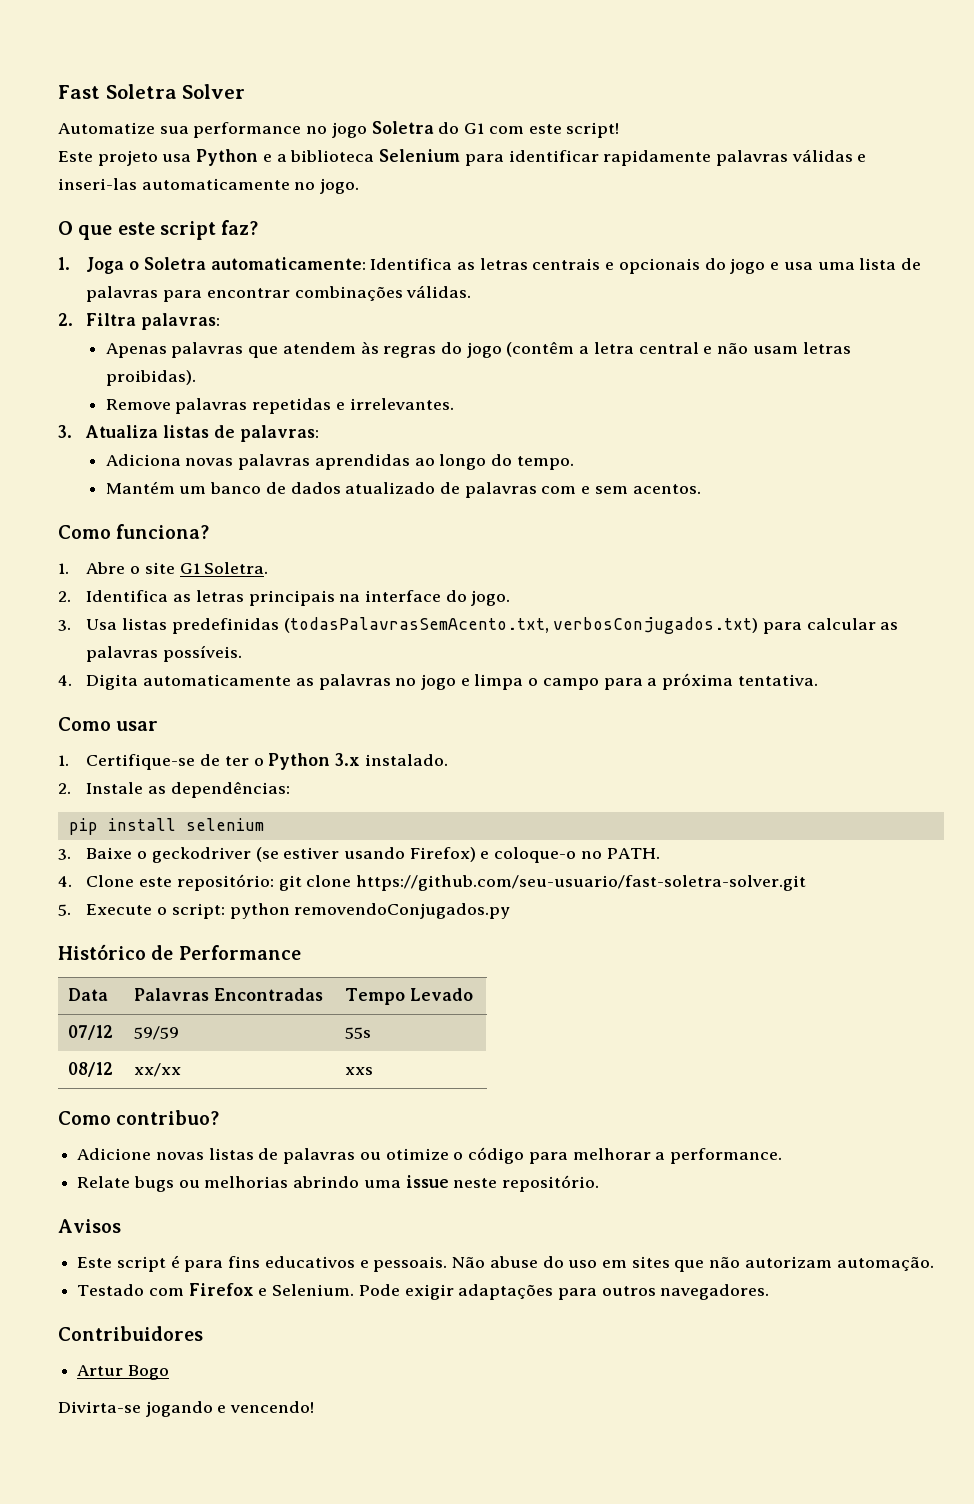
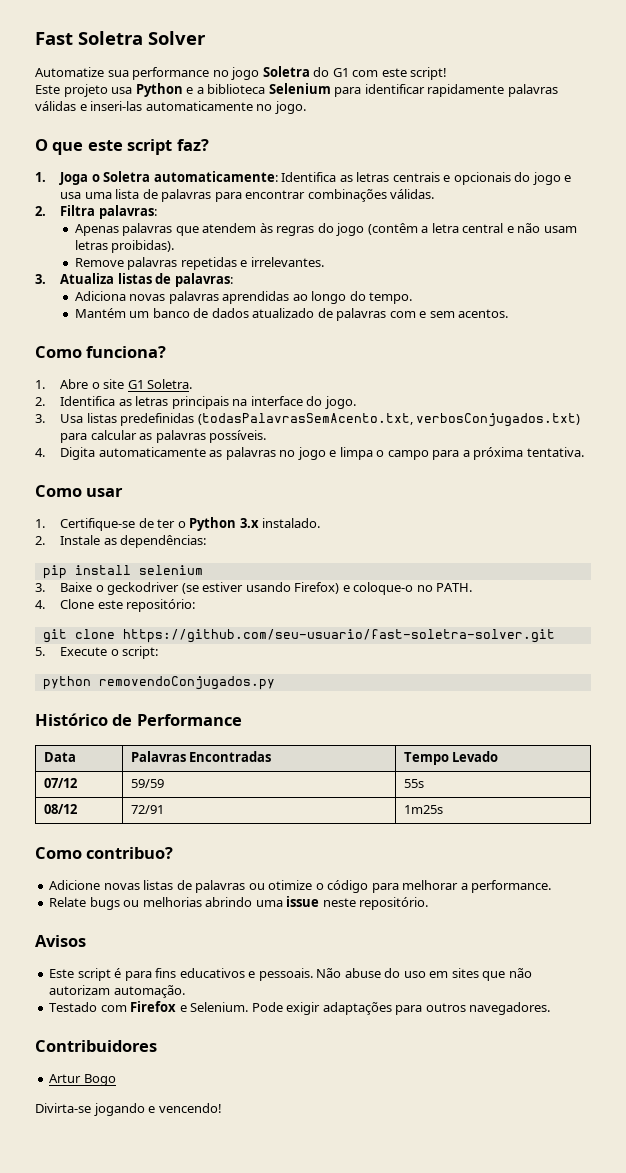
(274, 882) none -> (196, 605) //
(225, 911) none -> (159, 652) //
[134,1063,182,1077] [345,1067,374,1075] xx/xx | xxs -> [130,805,164,814] [403,805,443,814] 72/91 | 1m25s

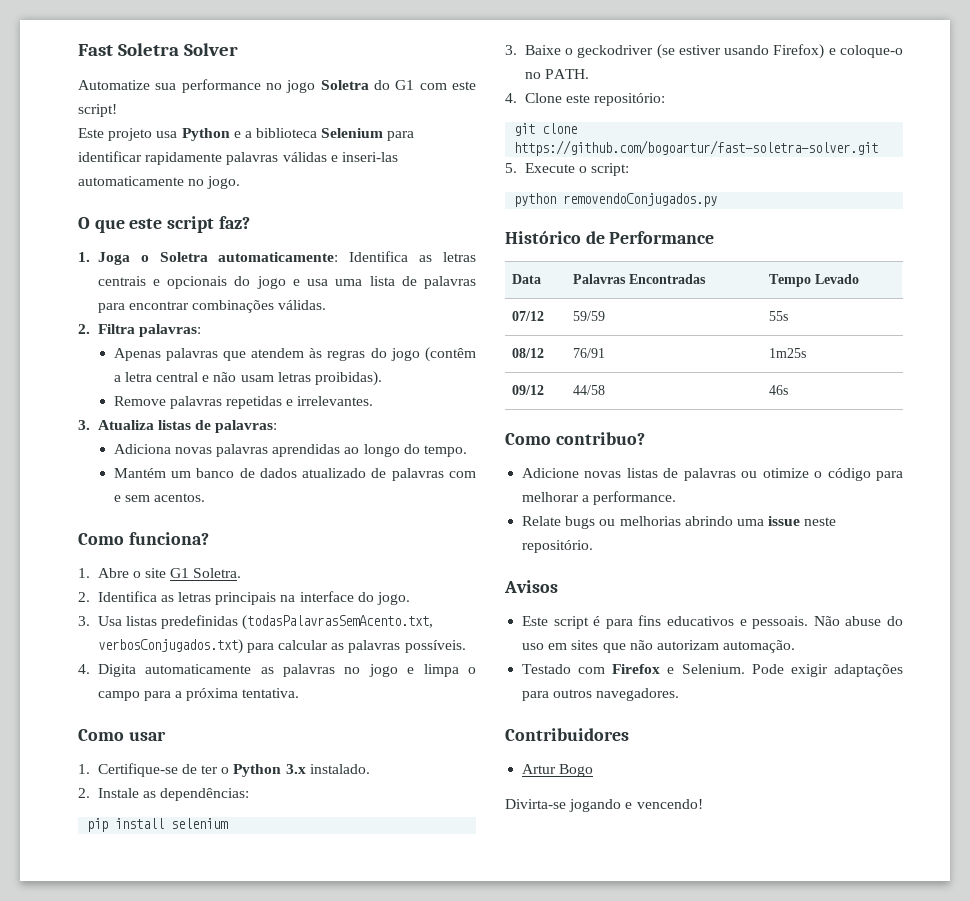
[122,629,555,643] https://github.com/seu-usuario/fast-soletra-solver.git -> [514,140,879,156] https://github.com/bogoartur/fast-soletra-solver.git
[130,805,164,814] 72/91 -> [572,348,605,358] 76/91
(443, 809) none -> [511,385,544,395] [572,385,605,395] [768,385,788,395] // 09/12 | 44/58 | 46s

